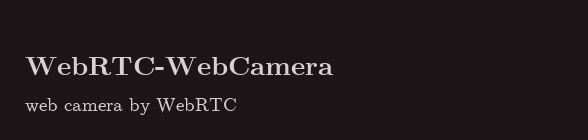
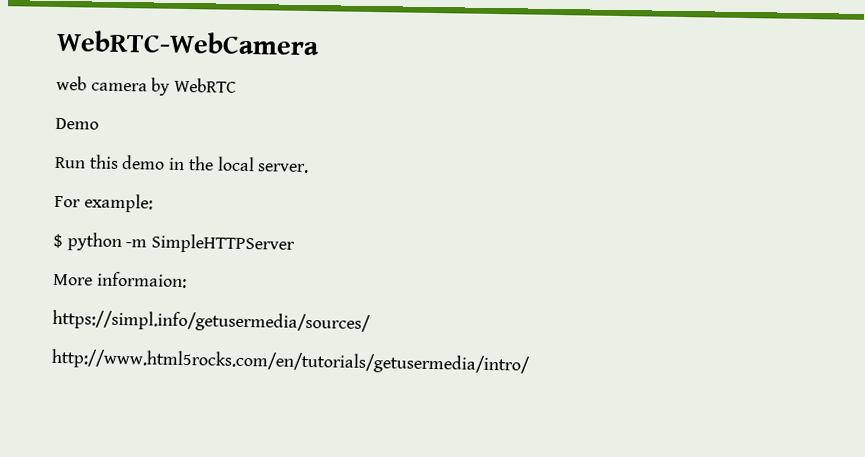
(237, 106) none -> [55,117,99,130] [54,154,310,174] [54,193,153,213] [53,232,296,254] [53,271,187,289] [52,309,371,334] [51,348,530,375] // Demo // Run this demo in the local server. // For example: // $ python -m SimpleHTTPServer // More informaion: // https://simpl.info/getusermedia/sources/ // http://www.html5rocks.com/en/tutorials/getusermedia/intro/

